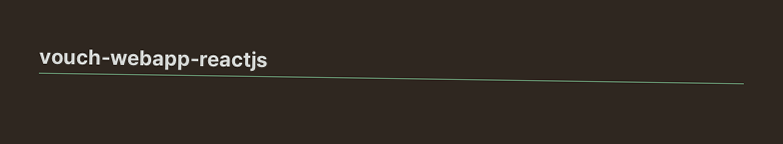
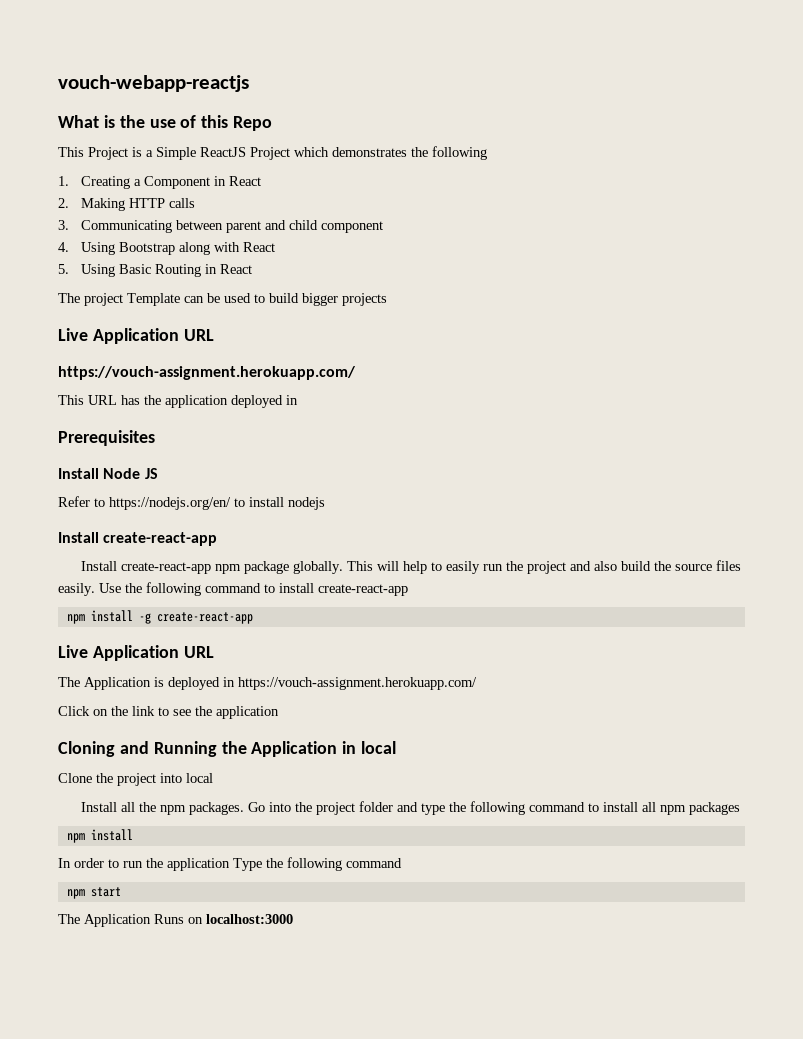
(268, 60) none -> [58,115,273,131] [58,146,487,160] [58,176,262,189] [58,198,196,211] [58,220,384,233] [58,242,276,255] [58,264,253,277] [58,293,387,306] [58,328,214,344] [58,366,356,380] [58,395,298,408] [58,430,155,446] [58,468,158,479] [58,496,325,510] [58,532,218,546] [80,560,741,574] [58,582,408,596] [66,610,253,624] [58,645,214,661] [58,677,477,690] [58,706,279,719] [58,741,397,757] [58,773,213,786] [80,801,740,815] [66,829,133,843] [58,857,402,871] [66,887,121,899] [58,914,293,927] // What is the use of this Repo // This Project is a Simple ReactJS Project which demonstrates the following // 1. Creating a Component in React // 2. Making HTTP calls // 3. Communicating between parent and child component // 4. Using Bootstrap along with React // 5. Using Basic Routing in React // The project Template can be used to build bigger projects // Live Application URL // https://vouch-assignment.herokuapp.com/ // This URL has the application deployed in // Prerequisites // Install Node JS // Refer to https://nodejs.org/en/ to install nodejs // Install create-react-app // Install create-react-app npm package globally. This will help to easily run the project and also build the source files easily. Use the following command to install create-react-app // npm install -g create-react-app // Live Application URL // The Application is deployed in https://vouch-assignment.herokuapp.com/ // Click on the link to see the application // Cloning and Running the Application in local // Clone the project into local // Install all the npm packages. Go into the project folder and type the following command to install all npm packages // npm install // In order to run the application Type the following command // npm start // The Application Runs on localhost:3000

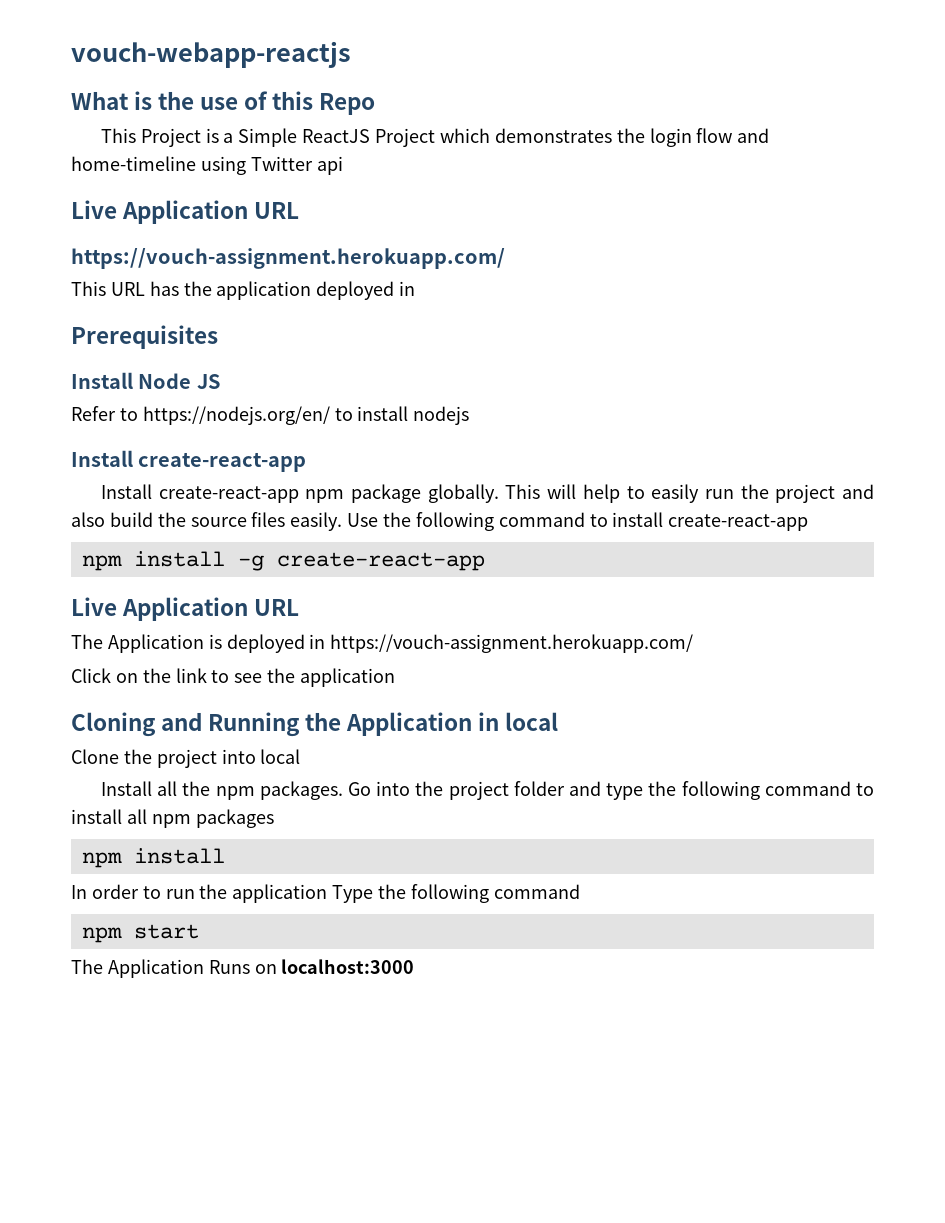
[432,146,487,160] [58,176,262,189] [58,198,196,211] [58,220,384,233] [58,242,276,255] [58,264,253,277] [58,293,387,306] following // 1. Creating a Component in React // 2. Making HTTP calls // 3. Communicating between parent and child component // 4. Using Bootstrap along with React // 5. Using Basic Routing in React // The project Template can be used to build bigger projects -> [649,128,770,147] [71,156,343,175] login flow and home-timeline using Twitter api

